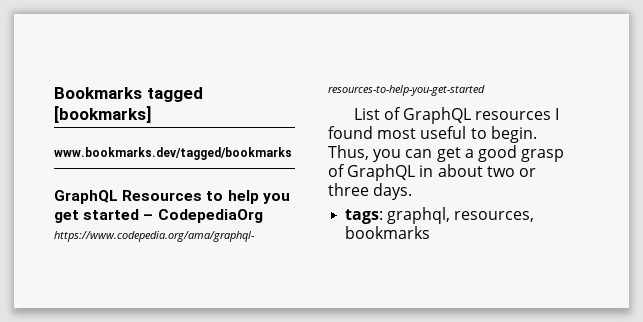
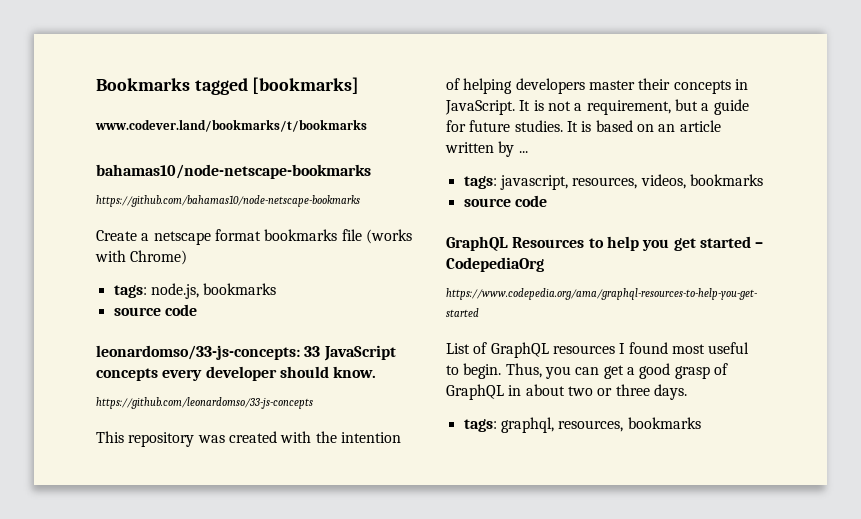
[54,147,292,160] www.bookmarks.dev/tagged/bookmarks -> [95,119,367,132] [96,164,371,179] [96,195,360,207] [96,229,412,245] [95,250,188,265] [113,283,277,299] [113,304,197,316] [96,345,396,361] [96,366,377,381] [96,397,313,409] [96,431,401,447] [446,78,748,94] [445,99,749,115] [446,120,721,132] [445,141,528,157] [463,174,763,190] [463,195,547,207] www.codever.land/bookmarks/t/bookmarks // bahamas10/node-netscape-bookmarks // https://github.com/bahamas10/node-netscape-bookmarks // Create a netscape format bookmarks file (works with Chrome) // tags: node.js, bookmarks // source code // leonardomso/33-js-concepts: 33 JavaScript concepts every developer should know. // https://github.com/leonardomso/33-js-concepts // This repository was created with the intention of helping developers master their concepts in JavaScript. It is not a requirement, but a guide for future studies. It is based on an article written by ... // tags: javascript, resources, videos, bookmarks // source code

